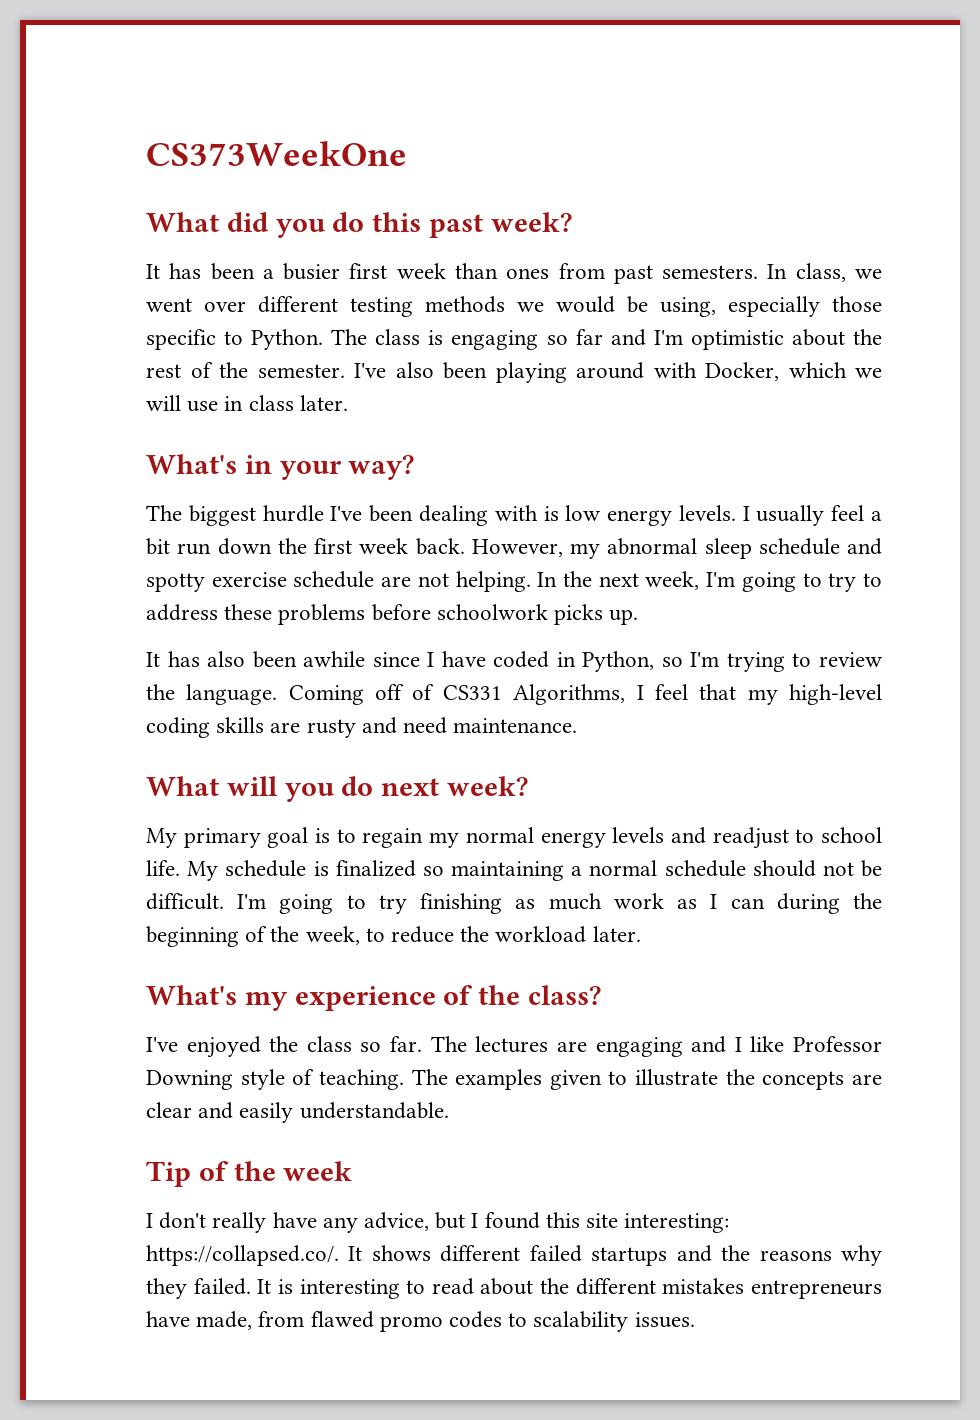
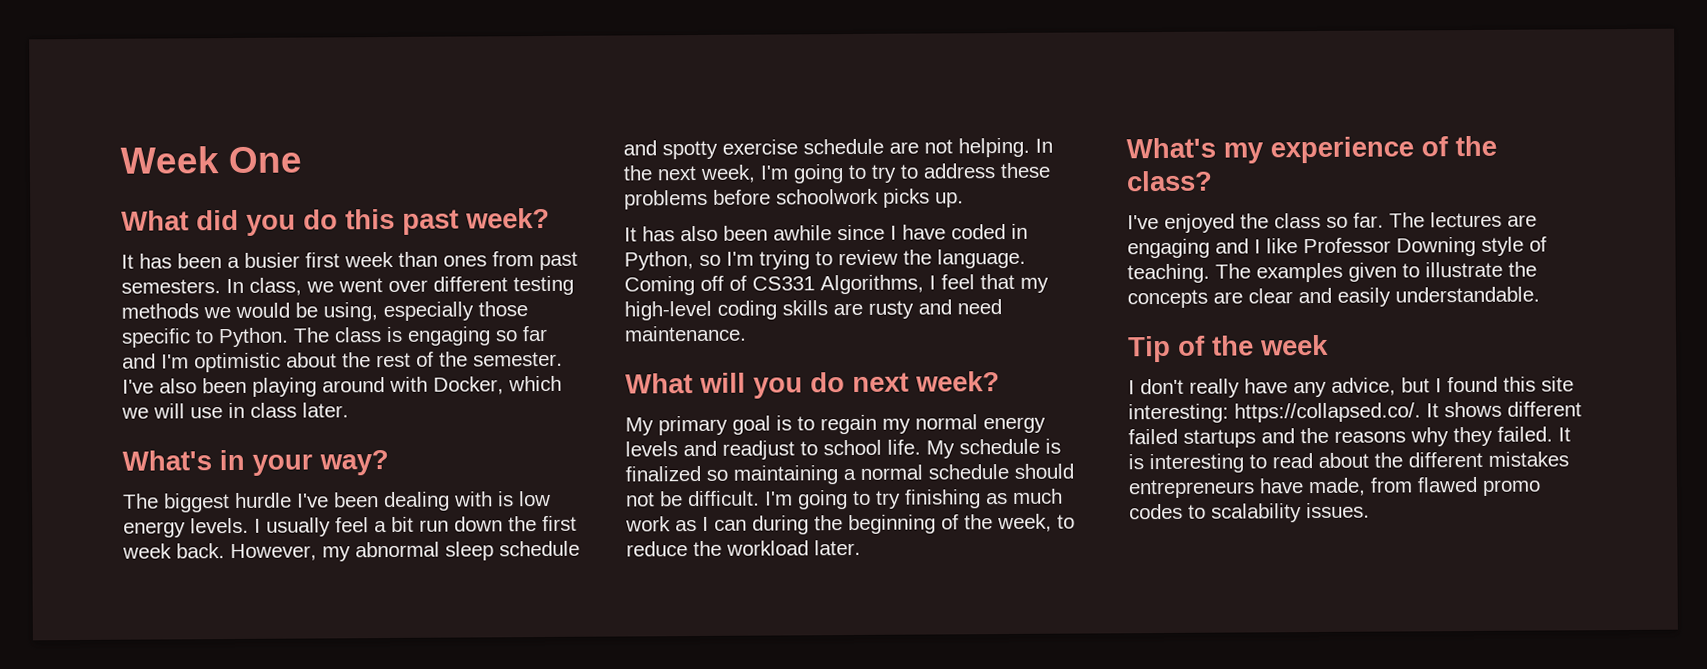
[146,141,407,166] CS373WeekOne -> [120,146,302,174] Week One

